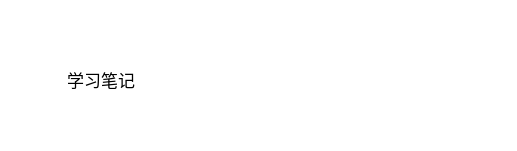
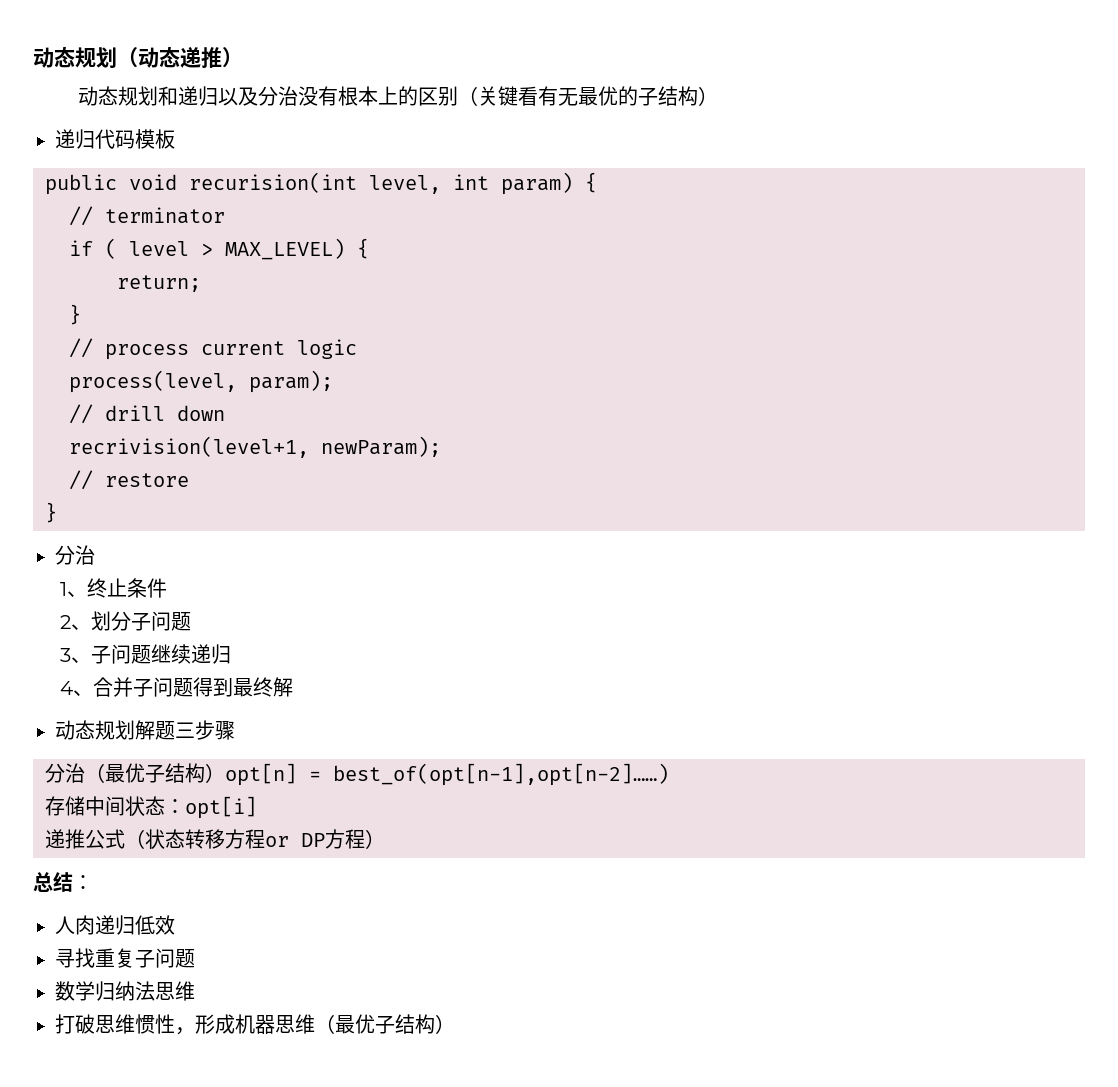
[67,72,135,89] 学习笔记 -> [33,46,243,68] [78,86,719,106] [55,129,175,149] [45,172,597,195] [69,206,225,226] [69,238,369,260] [117,275,201,292] [69,304,81,325] [69,338,357,360] [69,370,333,393] [69,404,225,424] [69,436,441,458] [69,470,189,490] [45,502,57,523] [55,545,95,565] [60,578,168,598] [60,611,192,631] [60,644,232,664] [60,677,294,697] [55,720,235,740] [45,763,669,786] [45,796,257,819] [45,829,385,849] [33,872,93,892] [55,915,175,935] [55,948,195,968] [55,981,195,1001] [55,1014,455,1035] 动态规划（动态递推） // 动态规划和递归以及分治没有根本上的区别（关键看有无最优的子结构） // 递归代码模板 // public void recurision(int level, int param) { // // terminator // if ( level > MAX_LEVEL) { // return; // } // // process current logic // process(level, param); // // drill down // recrivision(level+1, newParam); // // restore // } // 分治 // 1、终止条件 // 2、划分子问题 // 3、子问题继续递归 // 4、合并子问题得到最终解 // 动态规划解题三步骤 // 分治（最优子结构）opt[n] = best_of(opt[n-1],opt[n-2]……) // 存储中间状态：opt[i] // 递推公式（状态转移方程or DP方程） // 总结： // 人肉递归低效 // 寻找重复子问题 // 数学归纳法思维 // 打破思维惯性，形成机器思维（最优子结构）

